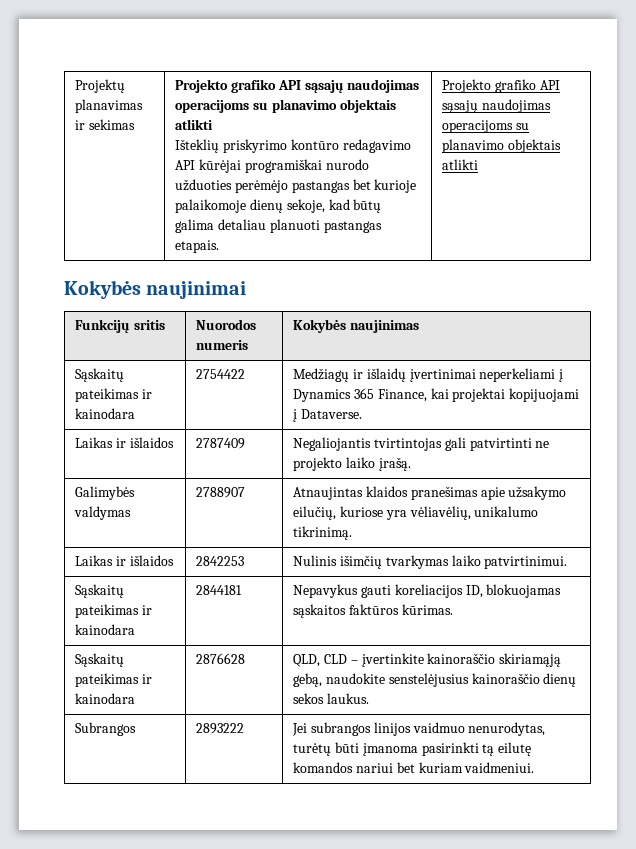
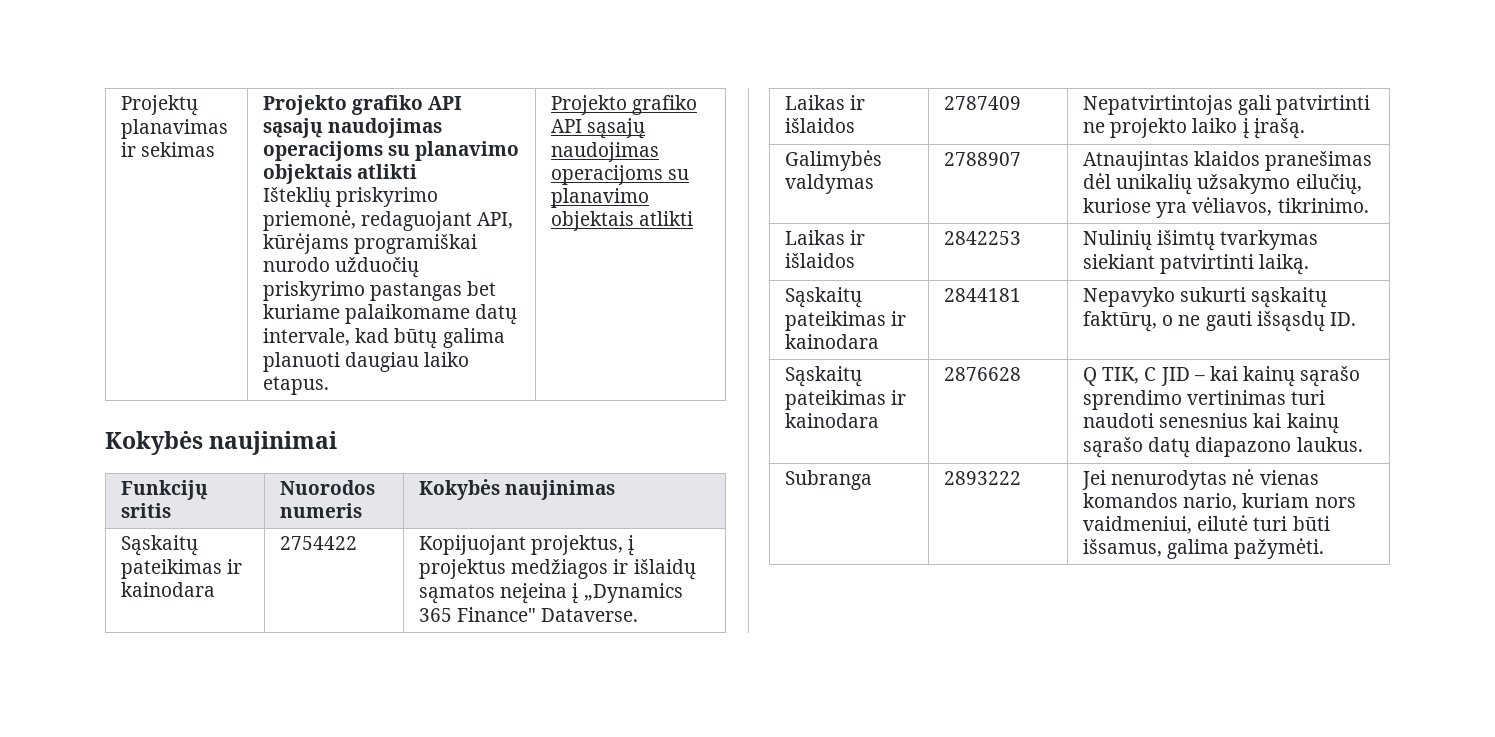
[290,139,411,153] [175,159,369,173] [175,179,417,193] [175,199,382,213] [175,219,382,233] [175,240,220,253] kontūro redagavimo API kūrėjai programiškai nurodo užduoties perėmėjo pastangas bet kurioje palaikomoje dienų sekoje, kad būtų galima detaliau planuoti pastangas etapais. -> [263,210,514,231] [263,233,478,254] [263,257,420,278] [263,281,497,301] [263,304,518,325] [263,328,505,349] [263,352,470,372] [263,376,330,395] priemonė, redaguojant API, kūrėjams programiškai nurodo užduočių priskyrimo pastangas bet kuriame palaikomame datų intervale, kad būtų galima planuoti daugiau laiko etapus.
[293,368,564,382] [293,388,580,402] [293,409,298,422] Medžiagų ir išlaidų įvertinimai neperkeliami į Dynamics 365 Finance, kai projektai kopijuojami į -> [419,535,635,556] [419,559,696,580] [419,583,683,604] [419,607,537,622] Kopijuojant projektus, į projektus medžiagos ir išlaidų sąmatos neįeina į „Dynamics 365 Finance"
[293,437,443,451] Negaliojantis tvirtintojas -> [1083,95,1234,115] Nepatvirtintojas
(376, 462) none -> [1242,118,1249,139] į
[480,487,505,500] apie -> [1083,173,1193,195] dėl unikalių
[409,506,539,520] [293,526,353,540] vėliavėlių, unikalumo tikrinimą. -> [1192,197,1369,216] vėliavos, tikrinimo.
[293,555,568,569] Nulinis išimčių tvarkymas laiko patvirtinimui. -> [1083,230,1319,251] [1083,254,1310,275] Nulinių išimtų tvarkymas siekiant patvirtinti laiką.
[293,584,562,598] [293,604,453,618] Nepavykus gauti koreliacijos ID, blokuojamas sąskaitos faktūros kūrimas. -> [1083,287,1328,308] [1083,311,1356,332] Nepavyko sukurti sąskaitų faktūrų, o ne gauti išsąsdų ID.
[293,653,562,667] [293,673,577,687] [293,693,325,704] QLD, CLD – įvertinkite kainoraščio skiriamąją gebą, naudokite senstelėjusius kainoraščio dienų sekos -> [1083,366,1361,387] [1083,390,1326,410] [1083,413,1339,434] [1083,437,1292,458] Q TIK, C JID – kai kainų sąrašo sprendimo vertinimas turi naudoti senesnius kai kainų sąrašo datų diapazono
[75,722,137,736] Subrangos -> [785,470,873,490] Subranga
[311,722,546,736] [293,742,532,756] [293,762,535,773] subrangos linijos vaidmuo nenurodytas, turėtų būti įmanoma pasirinkti tą eilutę komandos nariui bet kuriam vaidmeniui. -> [1111,469,1319,490] [1083,493,1356,511] [1083,515,1330,534] [1083,538,1325,559] nenurodytas nė vienas komandos nario, kuriam nors vaidmeniui, eilutė turi būti išsamus, galima pažymėti.

